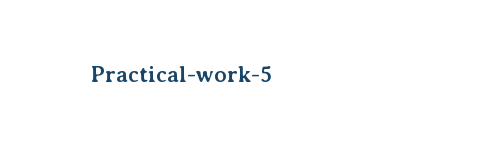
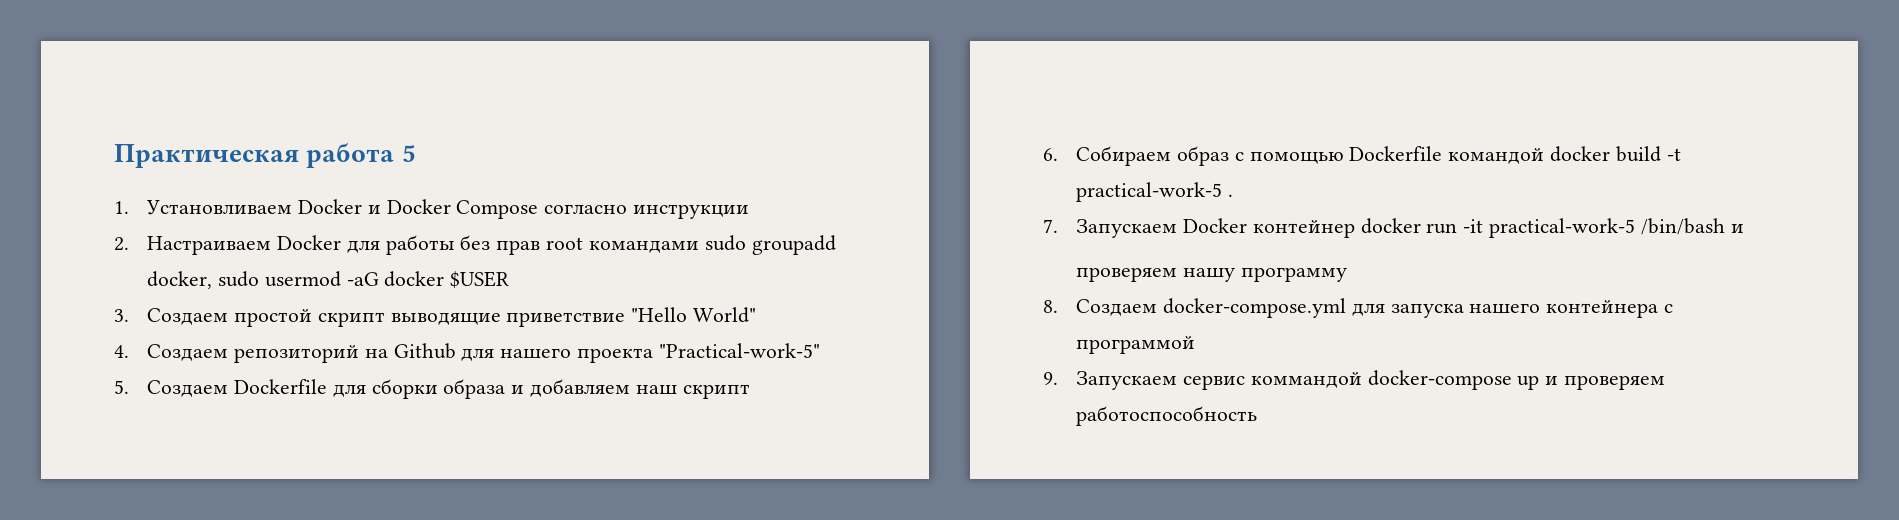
[91,66,272,82] Practical-work-5 -> [114,143,416,168] [114,199,750,219] [114,235,836,255] [147,271,510,289] [114,307,757,327] [114,343,820,363] [114,379,750,399] [1043,146,1681,166] [1076,182,1234,202] [1043,218,1744,238] [1076,267,1347,282] [1043,298,1674,318] [1076,336,1196,354] [1043,370,1666,390] [1076,406,1258,426] Практическая работа 5 // 1. Установливаем Docker и Docker Compose согласно инструкции // 2. Настраиваем Docker для работы без прав root командами sudo groupadd docker, sudo usermod -aG docker $USER // 3. Создаем простой скрипт выводящие приветствие "Hello World" // 4. Создаем репозиторий на Github для нашего проекта "Practical-work-5" // 5. Создаем Dockerfile для сборки образа и добавляем наш скрипт // 6. Собираем образ с помощью Dockerfile командой docker build -t practical-work-5 . // 7. Запускаем Docker контейнер docker run -it practical-work-5 /bin/bash и // проверяем нашу программу // 8. Создаем docker-compose.yml для запуска нашего контейнера с программой // 9. Запускаем сервис коммандой docker-compose up и проверяем работоспособность

